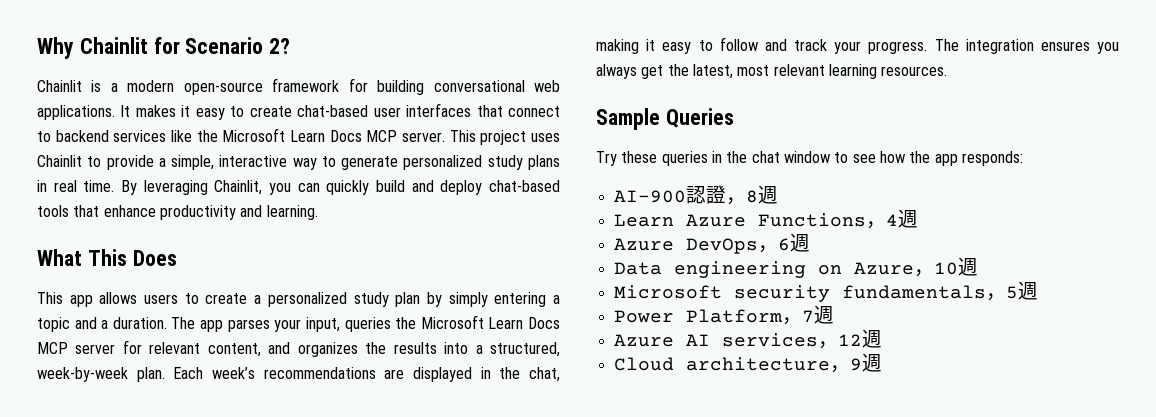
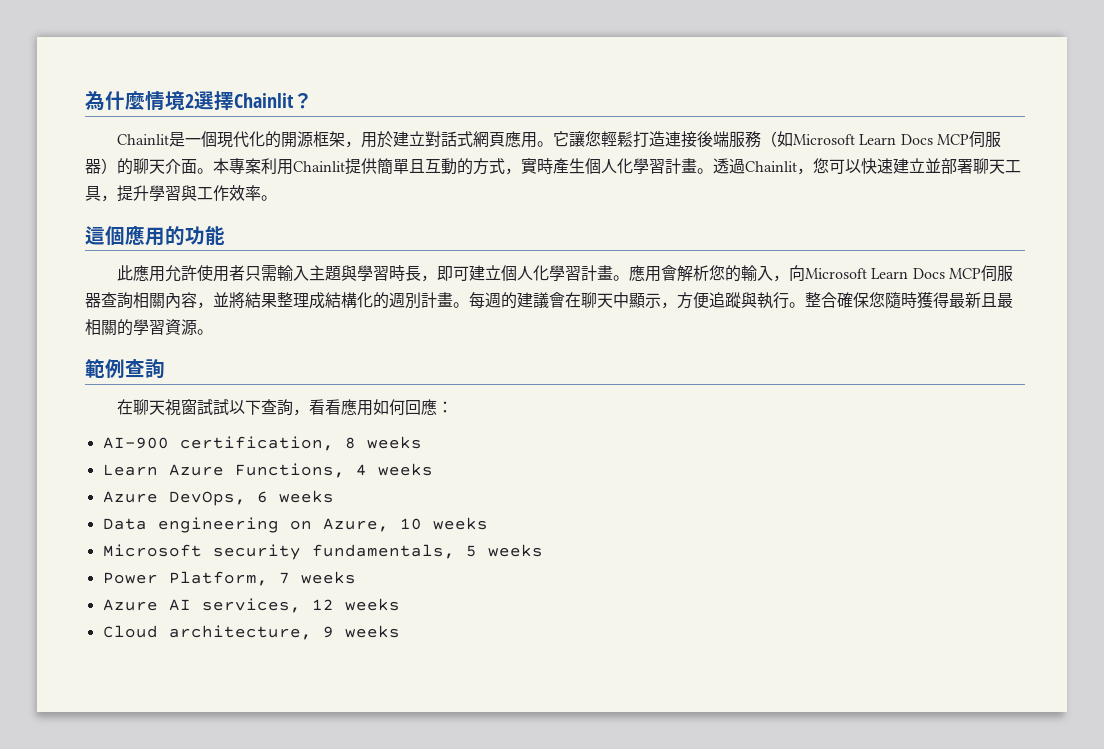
[37,37,291,59] [37,78,560,95] [37,103,560,120] [37,128,560,145] [37,155,560,170] [37,180,561,195] [37,205,318,220] [37,249,177,266] [37,292,560,307] [37,315,561,332] [37,340,560,357] [37,367,560,382] [596,37,1119,54] [596,64,948,79] [596,108,734,130] [596,151,1023,166] [613,185,778,205] [613,209,918,229] [613,233,810,254] Why Chainlit for Scenario 2? // Chainlit is a modern open-source framework for building conversational web applications. It makes it easy to create chat-based user interfaces that connect to backend services like the Microsoft Learn Docs MCP server. This project uses Chainlit to provide a simple, interactive way to generate personalized study plans in real time. By leveraging Chainlit, you can quickly build and deploy chat-based tools that enhance productivity and learning. // What This Does // This app allows users to create a personalized study plan by simply entering a topic and a duration. The app parses your input, queries the Microsoft Learn Docs MCP server for relevant content, and organizes the results into a structured, week-by-week plan. Each week’s recommendations are displayed in the chat, making it easy to follow and track your progress. The integration ensures you always get the latest, most relevant learning resources. // Sample Queries // Try these queries in the chat window to see how the app responds: // AI-900認證，8週 // Learn Azure Functions，4週 // Azure DevOps，6週 -> [85,91,313,111] [116,131,1001,148] [85,158,1021,175] [85,185,277,202] [85,225,225,246] [116,265,1013,282] [85,292,1013,309] [85,319,213,336] [85,359,165,379] [116,399,453,416] [102,436,422,451] [102,463,433,478] [102,490,334,506] 為什麼情境2選擇Chainlit？ // Chainlit是一個現代化的開源框架，用於建立對話式網頁應用。它讓您輕鬆打造連接後端服務（如Microsoft Learn Docs MCP伺服器）的聊天介面。本專案利用Chainlit提供簡單且互動的方式，實時產生個人化學習計畫。透過Chainlit，您可以快速建立並部署聊天工具，提升學習與工作效率。 // 這個應用的功能 // 此應用允許使用者只需輸入主題與學習時長，即可建立個人化學習計畫。應用會解析您的輸入，向Microsoft Learn Docs MCP伺服器查詢相關內容，並將結果整理成結構化的週別計畫。每週的建議會在聊天中顯示，方便追蹤與執行。整合確保您隨時獲得最新且最相關的學習資源。 // 範例查詢 // 在聊天視窗試試以下查詢，看看應用如何回應： // AI-900 certification, 8 weeks // Learn Azure Functions, 4 weeks // Azure DevOps, 6 weeks
[853,257,978,277] Azure，10週 -> [322,517,488,532] Azure, 10 weeks
[841,281,1038,301] [613,305,834,325] [613,329,882,349] [613,353,882,373] fundamentals，5週 // Power Platform，7週 // Azure AI services，12週 // Cloud architecture，9週 -> [311,544,543,559] [102,571,356,586] [102,598,400,613] [102,625,400,640] fundamentals, 5 weeks // Power Platform, 7 weeks // Azure AI services, 12 weeks // Cloud architecture, 9 weeks

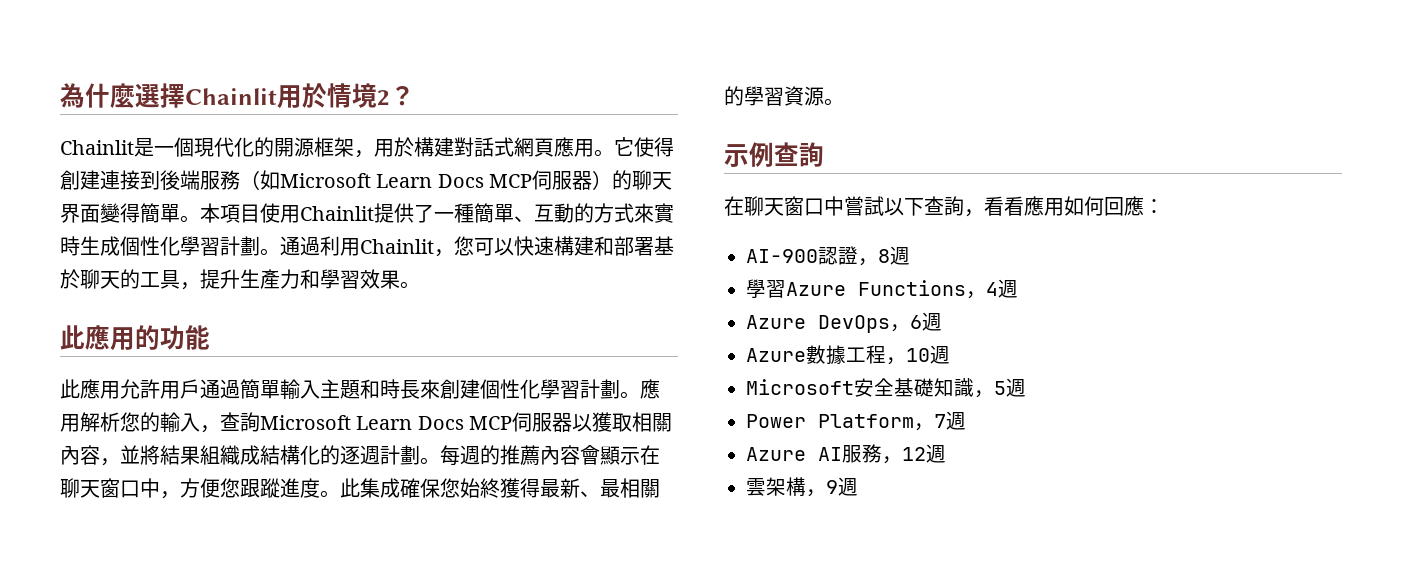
[145,91,294,111] 情境2選擇Chainlit -> [135,83,390,108] 選擇Chainlit用於情境2
[392,131,425,147] 建立 -> [414,137,454,157] 構建
[568,131,697,148] 讓您輕鬆打造連接 -> [634,137,674,157] [60,170,160,190] 使得創建連接到
[165,158,1021,175] [85,185,277,202] [85,226,125,246] 介面。本專案利用Chainlit提供簡單且互動的方式，實時產生個人化學習計畫。透過Chainlit，您可以快速建立並部署聊天工具，提升學習與工作效率。 // 這個 -> [60,203,674,223] [60,236,674,257] [60,269,420,290] [60,325,85,350] 界面變得簡單。本項目使用Chainlit提供了一種簡單、互動的方式來實時生成個性化學習計劃。通過利用Chainlit，您可以快速構建和部署基於聊天的工具，提升生產力和學習效果。 // 此
[196,265,677,282] 使用者只需輸入主題與學習時長，即可建立個人化學習計畫。應用會 -> [160,379,660,400] [60,414,80,432] 用戶通過簡單輸入主題和時長來創建個性化學習計劃。應用
[788,265,1013,282] [85,292,133,309] 向Microsoft Learn Docs MCP伺服器查詢 -> [220,412,633,432] 查詢Microsoft Learn Docs MCP伺服器以獲取
[277,292,309,308] 整理 -> [200,445,240,465] 組織
[389,292,917,309] 週別計畫。每週的建議會在聊天中顯示，方便追蹤與執行。整合確保您隨時 -> [340,445,660,466] [60,478,500,499] 逐週計劃。每週的推薦內容會顯示在聊天窗口中，方便您跟蹤進度。此集成確保您始終
[981,293,997,307] 且 -> [580,491,600,497] 、
[85,359,105,378] 範 -> [724,144,749,167] 示
[164,399,213,416] 視窗試 -> [784,196,864,216] 窗口中嘗
[179,436,422,451] [102,463,433,478] [102,490,334,506] [102,517,488,533] [102,544,543,560] [102,571,356,586] [102,598,400,613] [102,625,400,640] certification, 8 weeks // Learn Azure Functions, 4 weeks // Azure DevOps, 6 weeks // Data engineering on Azure, 10 weeks // Microsoft security fundamentals, 5 weeks // Power Platform, 7 weeks // Azure AI services, 12 weeks // Cloud architecture, 9 weeks -> [818,246,910,266] [746,279,1018,299] [746,312,942,333] [746,345,950,365] [746,378,1026,398] [746,411,966,431] [746,444,946,464] [746,477,858,497] 認證，8週 // 學習Azure Functions，4週 // Azure DevOps，6週 // Azure數據工程，10週 // Microsoft安全基礎知識，5週 // Power Platform，7週 // Azure AI服務，12週 // 雲架構，9週

